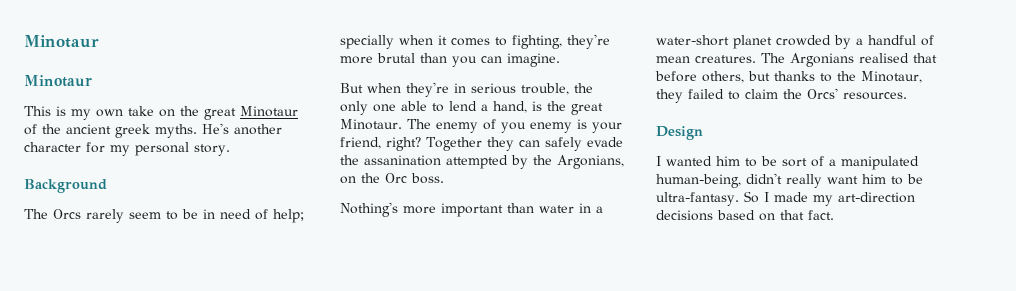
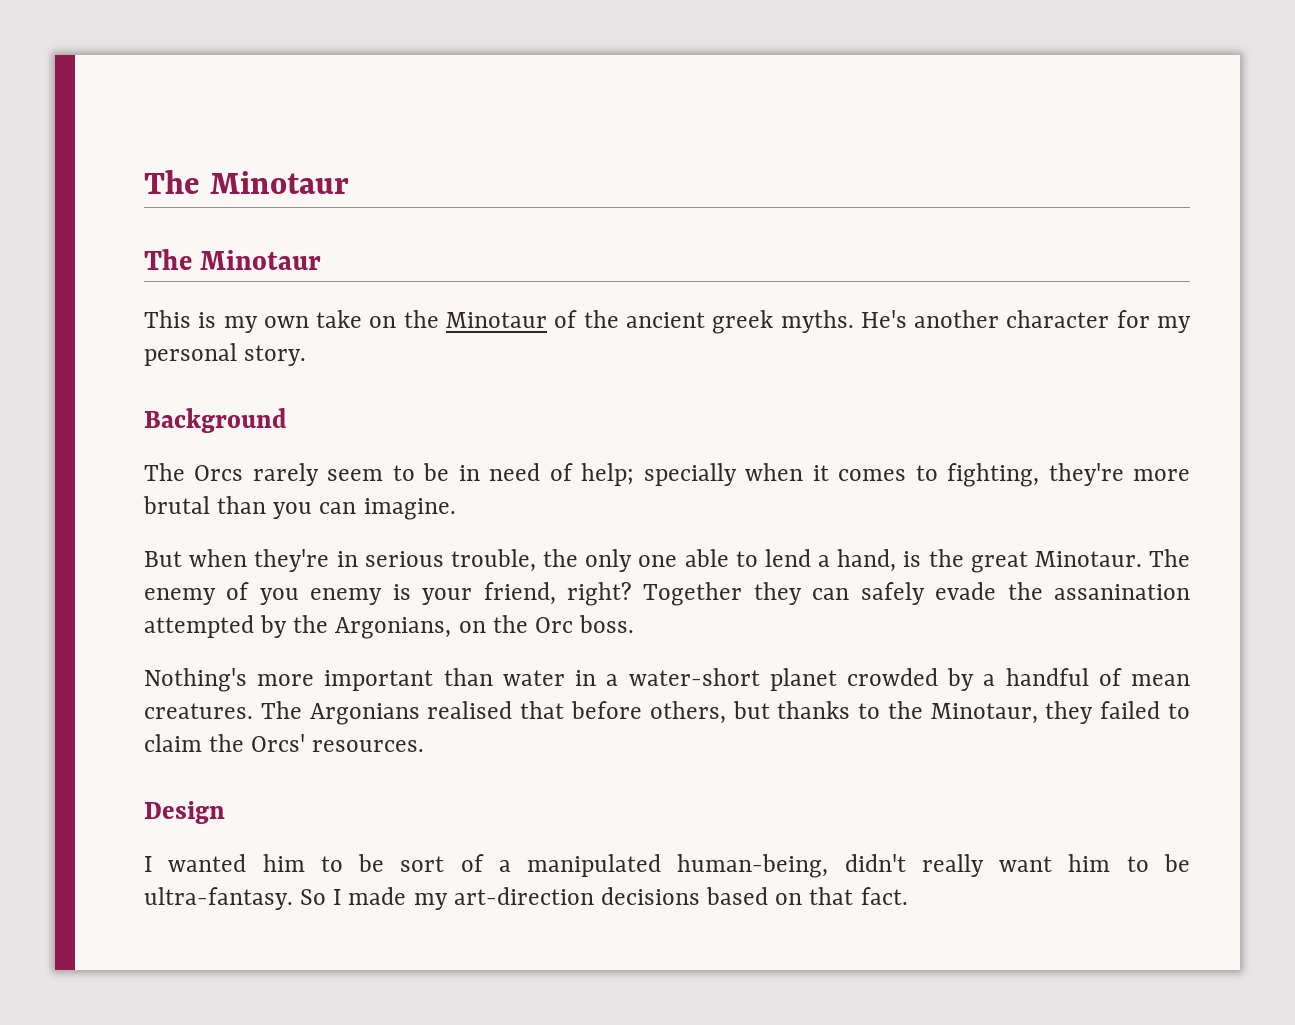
[24,35,99,48] Minotaur // -> [144,170,349,194] [144,249,192,270] The Minotaur // The
[204,108,236,120] great -> (439, 319) none

